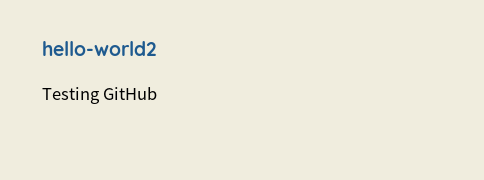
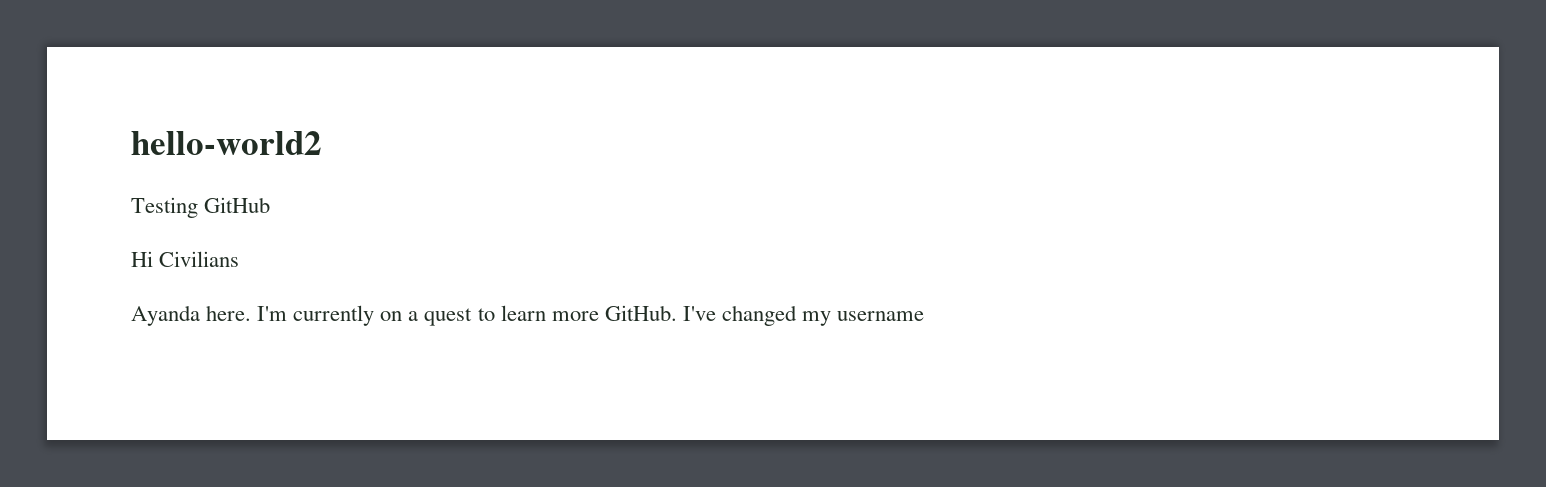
(158, 93) none -> [131,251,240,267] [131,305,925,326] // Hi Civilians // Ayanda here. I'm currently on a quest to learn more GitHub. I've changed my username

